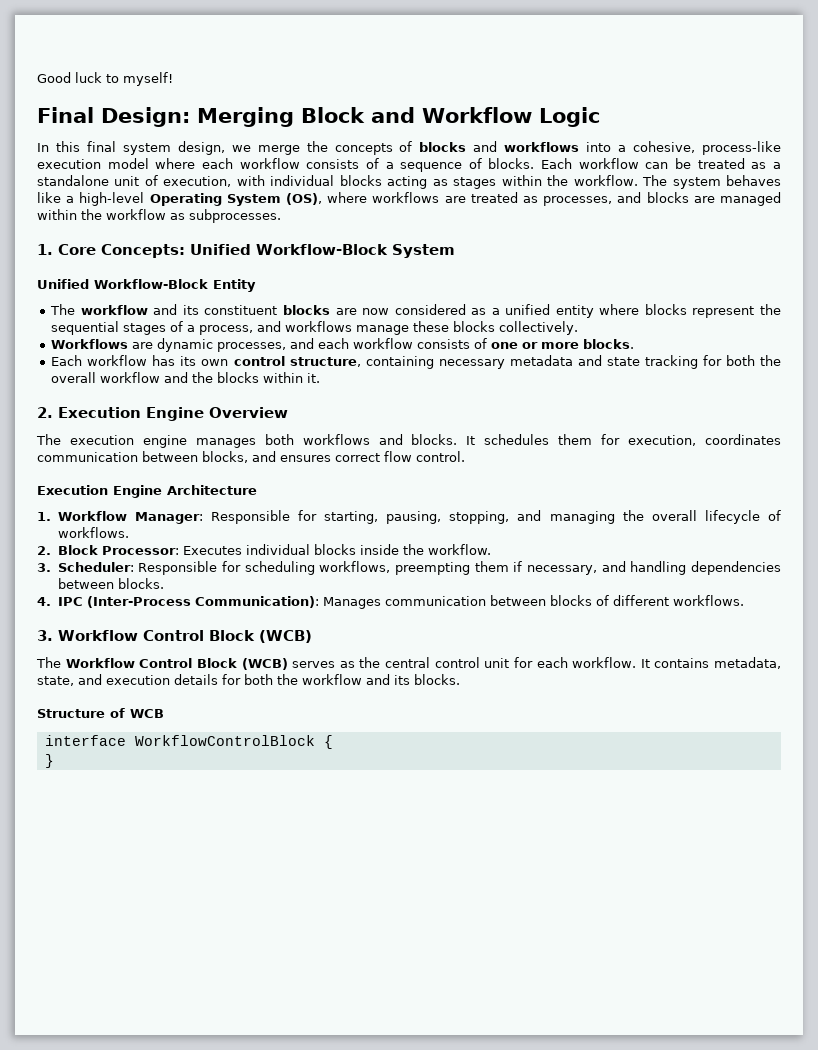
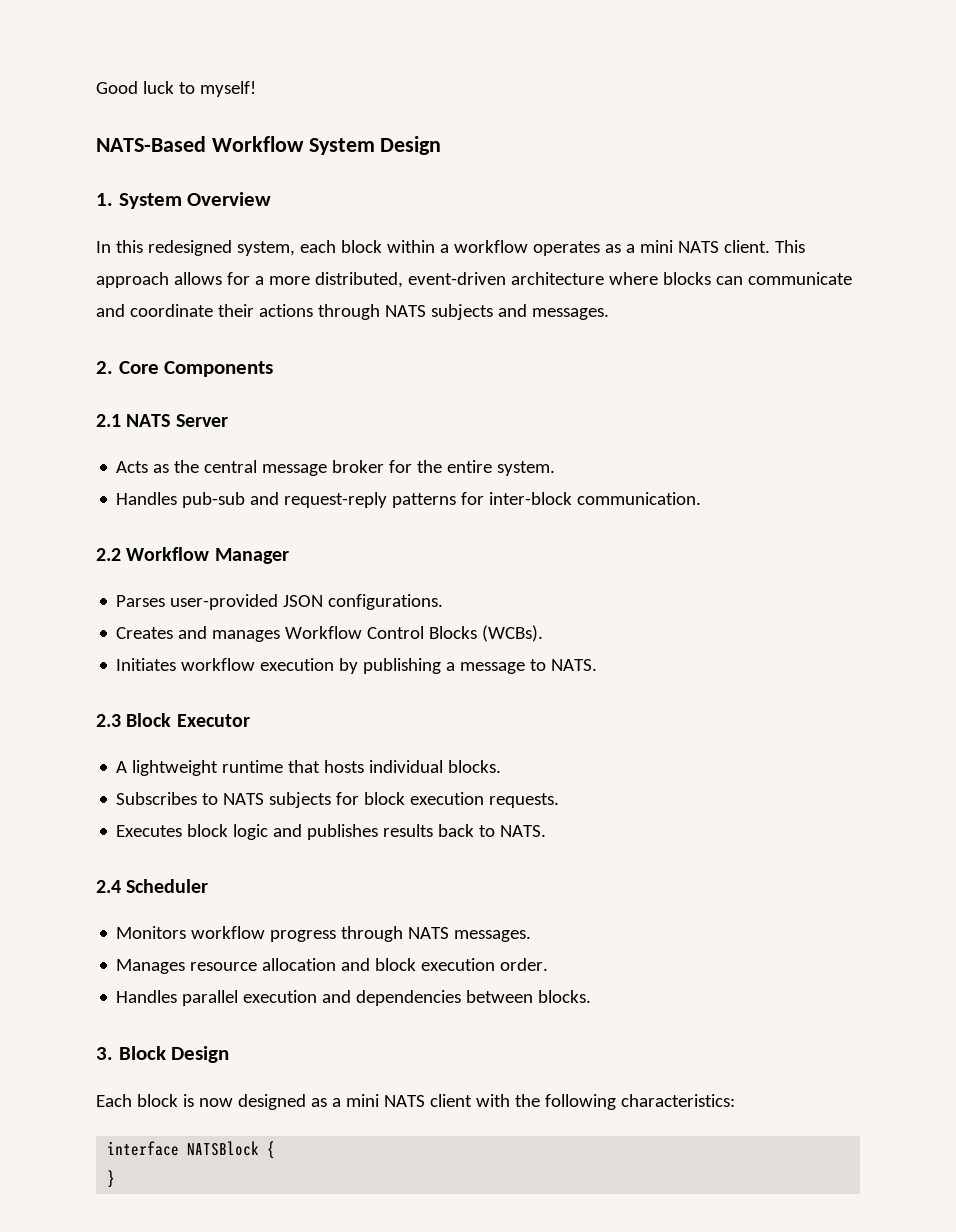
[37,107,600,127] [37,141,781,155] [37,158,781,172] [37,175,782,189] [37,192,782,206] [37,209,281,223] [37,244,455,258] [37,279,256,292] [50,304,782,318] [51,321,579,335] [51,338,635,352] [51,355,781,369] [51,372,321,383] [37,407,288,421] [36,434,781,448] [37,451,465,463] [37,485,257,498] [37,510,781,524] [57,527,129,538] [37,544,492,555] [37,561,781,575] [57,578,164,589] [37,595,744,609] [37,630,312,643] [36,657,781,670] [37,674,460,686] [37,708,164,718] Final Design: Merging Block and Workflow Logic // In this final system design, we merge the concepts of blocks and workflows into a cohesive, process-like execution model where each workflow consists of a sequence of blocks. Each workflow can be treated as a standalone unit of execution, with individual blocks acting as stages within the workflow. The system behaves like a high-level Operating System (OS), where workflows are treated as processes, and blocks are managed within the workflow as subprocesses. // 1. Core Concepts: Unified Workflow-Block System // Unified Workflow-Block Entity // The workflow and its constituent blocks are now considered as a unified entity where blocks represent the sequential stages of a process, and workflows manage these blocks collectively. // Workflows are dynamic processes, and each workflow consists of one or more blocks. // Each workflow has its own control structure, containing necessary metadata and state tracking for both the overall workflow and the blocks within it. // 2. Execution Engine Overview // The execution engine manages both workflows and blocks. It schedules them for execution, coordinates communication between blocks, and ensures correct flow control. // Execution Engine Architecture // 1. Workflow Manager: Responsible for starting, pausing, stopping, and managing the overall lifecycle of workflows. // 2. Block Processor: Executes individual blocks inside the workflow. // 3. Scheduler: Responsible for scheduling workflows, preempting them if necessary, and handling dependencies between blocks. // 4. IPC (Inter-Process Communication): Manages communication between blocks of different workflows. // 3. Workflow Control Block (WCB) // The Workflow Control Block (WCB) serves as the central control unit for each workflow. It contains metadata, state, and execution details for both the workflow and its blocks. // Structure of WCB -> [96,136,442,155] [96,192,272,209] [96,240,805,256] [96,272,852,288] [96,304,609,320] [96,361,274,377] [96,414,228,427] [116,460,556,476] [116,492,702,508] [96,547,289,564] [116,594,444,610] [116,625,544,642] [116,658,598,674] [96,713,250,727] [116,760,502,776] [116,792,560,808] [116,824,547,840] [96,879,209,893] [116,926,532,942] [116,958,549,974] [116,990,592,1006] [96,1046,230,1063] [96,1094,735,1110] NATS-Based Workflow System Design // 1. System Overview // In this redesigned system, each block within a workflow operates as a mini NATS client. This approach allows for a more distributed, event-driven architecture where blocks can communicate and coordinate their actions through NATS subjects and messages. // 2. Core Components // 2.1 NATS Server // Acts as the central message broker for the entire system. // Handles pub-sub and request-reply patterns for inter-block communication. // 2.2 Workflow Manager // Parses user-provided JSON configurations. // Creates and manages Workflow Control Blocks (WCBs). // Initiates workflow execution by publishing a message to NATS. // 2.3 Block Executor // A lightweight runtime that hosts individual blocks. // Subscribes to NATS subjects for block execution requests. // Executes block logic and publishes results back to NATS. // 2.4 Scheduler // Monitors workflow progress through NATS messages. // Manages resource allocation and block execution order. // Handles parallel execution and dependencies between blocks. // 3. Block Design // Each block is now designed as a mini NATS client with the following characteristics:
[134,735,315,746] WorkflowControlBlock -> [187,1141,260,1156] NATSBlock

